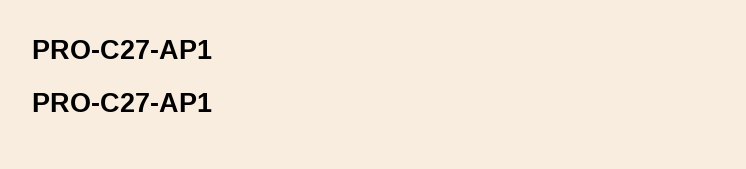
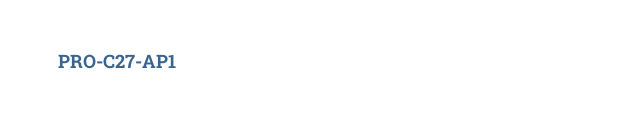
[32,40,212,59] [32,93,212,112] PRO-C27-AP1 // PRO-C27-AP1 -> [58,54,176,69] PRO-C27-AP1

